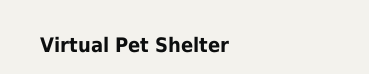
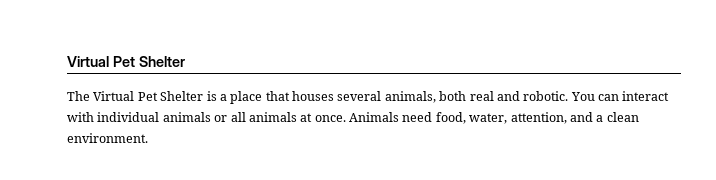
[40,36,229,53] Virtual Pet Shelter -> [67,56,185,67] [67,91,670,104] [67,112,639,124] [67,133,148,143] Virtual Pet Shelter // The Virtual Pet Shelter is a place that houses several animals, both real and robotic. You can interact with individual animals or all animals at once. Animals need food, water, attention, and a clean environment.

